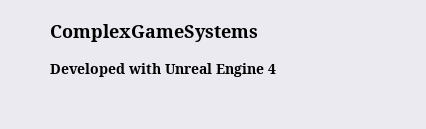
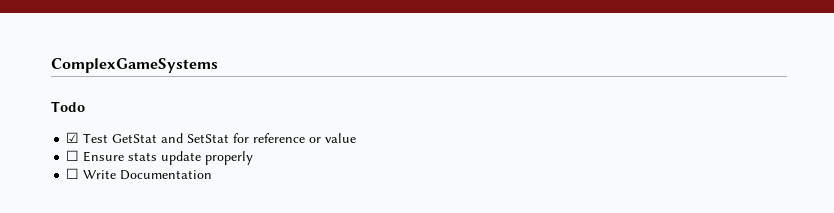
[50,63,276,77] Developed with Unreal Engine 4 -> [51,101,85,112] [66,132,357,143] [66,150,254,165] [66,168,213,180] Todo // ☑ Test GetStat and SetStat for reference or value // ☐ Ensure stats update properly // ☐ Write Documentation

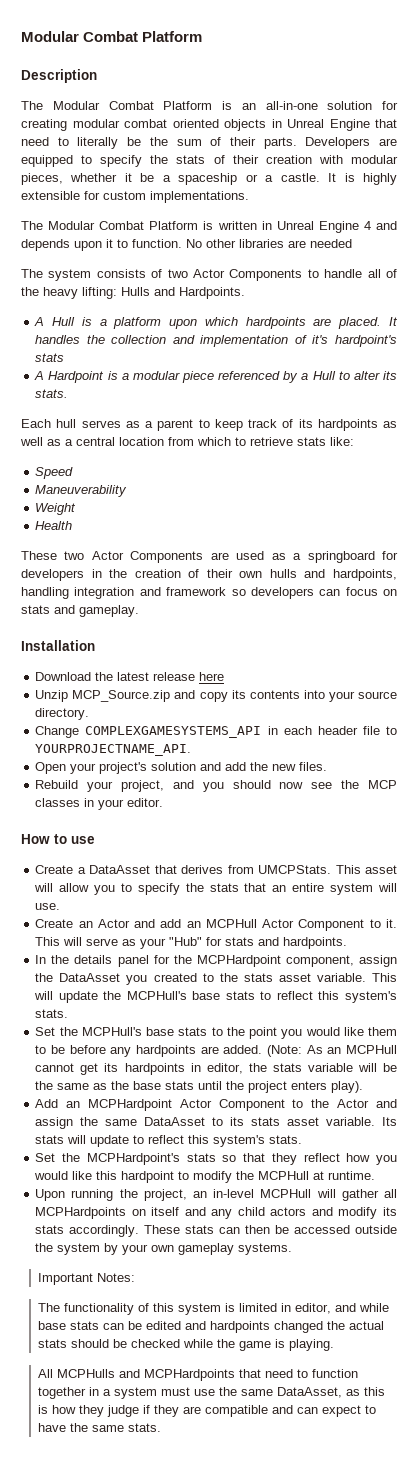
[51,58,218,73] [51,101,85,112] [66,132,357,143] [66,150,254,165] [66,168,213,180] ComplexGameSystems // Todo // ☑ Test GetStat and SetStat for reference or value // ☐ Ensure stats update properly // ☐ Write Documentation -> [21,31,203,42] [21,69,97,83] [21,101,398,110] [21,119,397,131] [21,137,397,149] [21,155,398,167] [21,173,397,185] [21,191,249,203] [21,221,397,233] [21,239,352,251] [21,269,397,281] [21,287,245,299] [34,317,398,329] [35,335,397,347] [35,353,65,362] [34,371,397,383] [35,389,69,398] [21,419,397,431] [20,437,354,446] [35,467,74,479] [35,485,128,497] [35,503,77,515] [35,521,73,530] [21,551,399,563] [21,569,397,581] [21,587,397,599] [21,605,139,617] [21,640,95,651] [35,672,225,681] [35,690,397,702] [35,708,90,720] [35,726,397,738] [35,744,192,756] [35,762,328,774] [35,780,397,792] [35,798,164,810] [21,834,95,844] [35,865,397,874] [34,883,397,895] [35,903,61,910] [35,919,397,931] [35,937,348,949] [35,955,397,967] [35,973,397,985] [34,991,397,1003] [35,1009,69,1018] [35,1027,397,1039] [35,1045,398,1057] [35,1063,397,1075] [35,1081,364,1093] [35,1099,397,1111] [35,1117,397,1129] [35,1135,303,1147] [35,1153,398,1165] [34,1171,376,1183] [35,1189,397,1201] [35,1207,397,1219] [35,1225,397,1237] [35,1243,293,1255] [38,1273,136,1285] [38,1303,390,1315] [38,1321,385,1333] [38,1339,335,1351] [38,1369,359,1381] [38,1387,386,1399] [38,1405,377,1417] [38,1423,162,1432] Modular Combat Platform // Description // The Modular Combat Platform is an all-in-one solution for creating modular combat oriented objects in Unreal Engine that need to literally be the sum of their parts. Developers are equipped to specify the stats of their creation with modular pieces, whether it be a spaceship or a castle. It is highly extensible for custom implementations. // The Modular Combat Platform is written in Unreal Engine 4 and depends upon it to function. No other libraries are needed // The system consists of two Actor Components to handle all of the heavy lifting: Hulls and Hardpoints. // A Hull is a platform upon which hardpoints are placed. It handles the collection and implementation of it's hardpoint's stats // A Hardpoint is a modular piece referenced by a Hull to alter its stats. // Each hull serves as a parent to keep track of its hardpoints as well as a central location from which to retrieve stats like: // Speed // Maneuverability // Weight // Health // These two Actor Components are used as a springboard for developers in the creation of their own hulls and hardpoints, handling integration and framework so developers can focus on stats and gameplay. // Installation // Download the latest release here // Unzip MCP_Source.zip and copy its contents into your source directory. // Change COMPLEXGAMESYSTEMS_API in each header file to YOURPROJECTNAME_API. // Open your project's solution and add the new files. // Rebuild your project, and you should now see the MCP classes in your editor. // How to use // Create a DataAsset that derives from UMCPStats. This asset will allow you to specify the stats that an entire system will use. // Create an Actor and add an MCPHull Actor Component to it. This will serve as your "Hub" for stats and hardpoints. // In the details panel for the MCPHardpoint component, assign the DataAsset you created to the stats asset variable. This will update the MCPHull's base stats to reflect this system's stats. // Set the MCPHull's base stats to the point you would like them to be before any hardpoints are added. (Note: As an MCPHull cannot get its hardpoints in editor, the stats variable will be the same as the base stats until the project enters play). // Add an MCPHardpoint Actor Component to the Actor and assign the same DataAsset to its stats asset variable. Its stats will update to reflect this system's stats. // Set the MCPHardpoint's stats so that they reflect how you would like this hardpoint to modify the MCPHull at runtime. // Upon running the project, an in-level MCPHull will gather all MCPHardpoints on itself and any child actors and modify its stats accordingly. These stats can then be accessed outside the system by your own gameplay systems. // Important Notes: // The functionality of this system is limited in editor, and while base stats can be edited and hardpoints changed the actual stats should be checked while the game is playing. // All MCPHulls and MCPHardpoints that need to function together in a system must use the same DataAsset, as this is how they judge if they are compatible and can expect to have the same stats.

